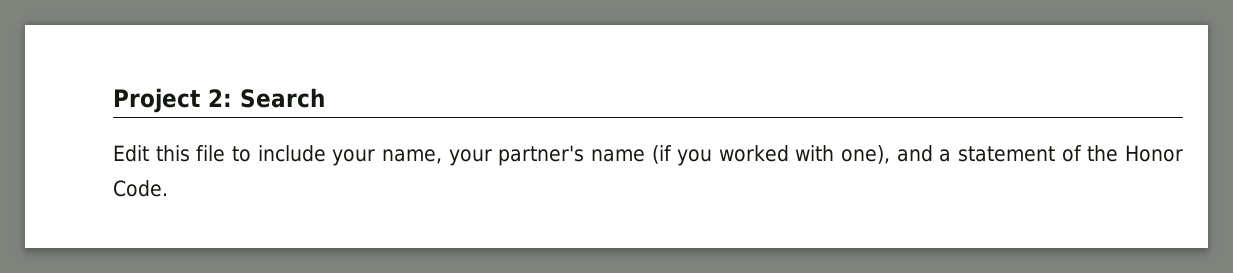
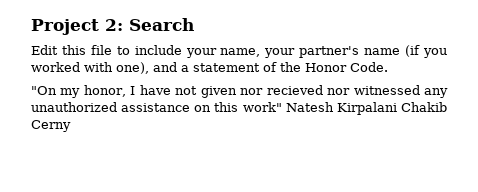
(168, 188) none -> [31,85,449,98] [31,102,447,115] [31,120,71,132] // "On my honor, I have not given nor recieved nor witnessed any unauthorized assistance on this work" Natesh Kirpalani Chakib Cerny

